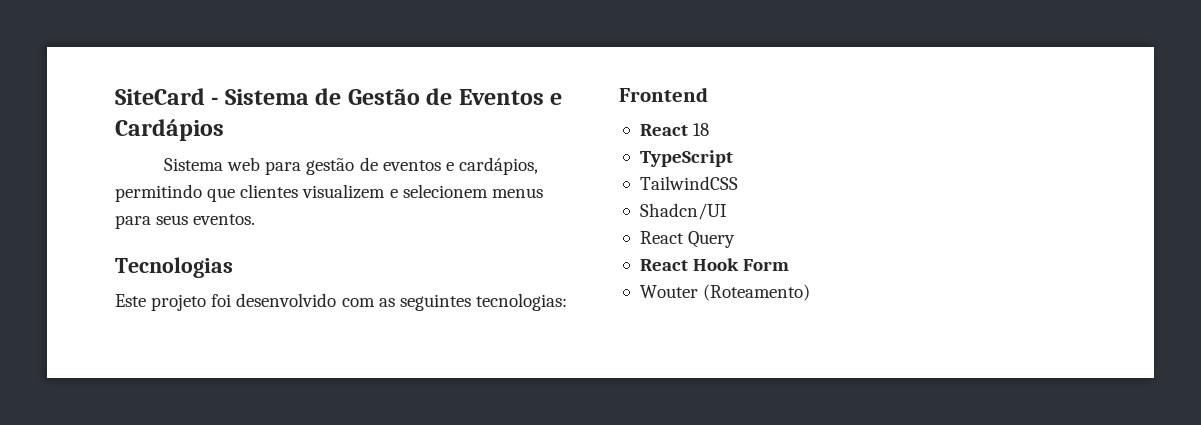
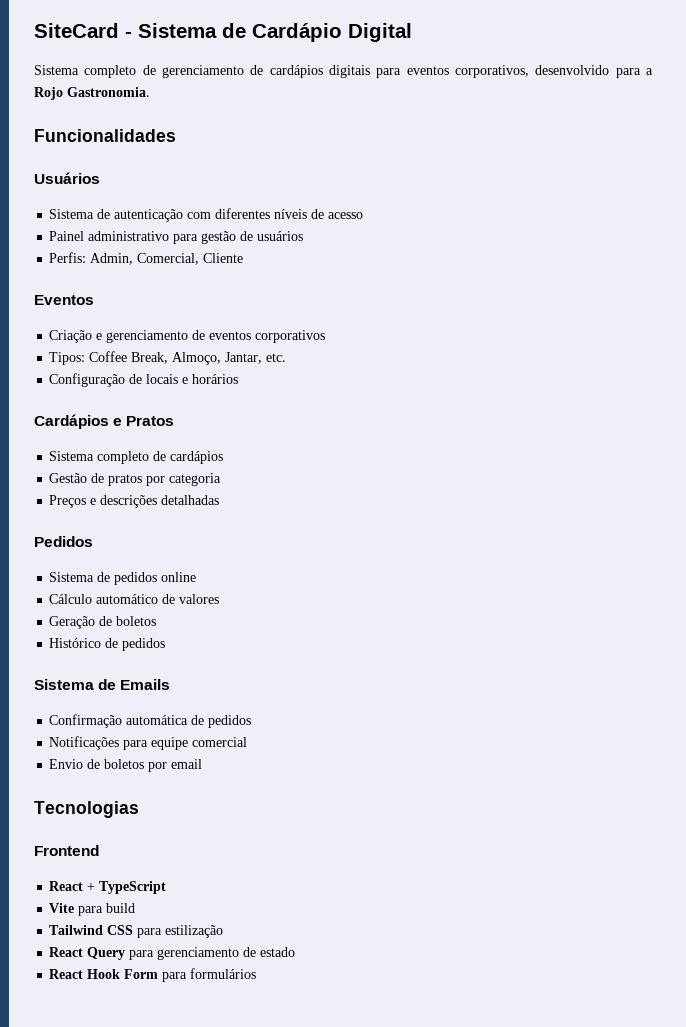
[347,88,563,105] [115,119,224,141] [163,157,538,175] [115,184,543,202] [115,214,256,229] [115,257,233,278] [115,293,567,311] Gestão de Eventos e Cardápios // Sistema web para gestão de eventos e cardápios, permitindo que clientes visualizem e selecionem menus para seus eventos. // Tecnologias // Este projeto foi desenvolvido com as seguintes tecnologias: -> [252,23,412,42] [34,65,653,78] [34,87,150,100] [34,129,176,142] [34,172,100,184] [49,208,364,222] [49,231,304,244] [49,252,244,265] [34,295,94,305] [49,330,326,343] [49,351,287,365] [49,373,239,387] [34,414,175,429] [49,451,224,464] [49,473,222,486] [49,495,220,508] [34,536,93,547] [49,572,197,585] [49,594,220,604] [49,616,157,629] [49,638,166,651] [34,679,171,690] [49,714,252,728] [49,736,248,750] [49,759,203,772] [34,801,139,818] Cardápio Digital // Sistema completo de gerenciamento de cardápios digitais para eventos corporativos, desenvolvido para a Rojo Gastronomia. // Funcionalidades // Usuários // Sistema de autenticação com diferentes níveis de acesso // Painel administrativo para gestão de usuários // Perfis: Admin, Comercial, Cliente // Eventos // Criação e gerenciamento de eventos corporativos // Tipos: Coffee Break, Almoço, Jantar, etc. // Configuração de locais e horários // Cardápios e Pratos // Sistema completo de cardápios // Gestão de pratos por categoria // Preços e descrições detalhadas // Pedidos // Sistema de pedidos online // Cálculo automático de valores // Geração de boletos // Histórico de pedidos // Sistema de Emails // Confirmação automática de pedidos // Notificações para equipe comercial // Envio de boletos por email // Tecnologias
[693,123,710,136] 18 // -> [87,882,96,891] +
[639,176,738,190] [639,203,727,220] [639,231,736,248] TailwindCSS // Shadcn/UI // React Query -> [49,903,136,916] [49,925,224,938] [49,947,296,960] Vite para build // Tailwind CSS para estilização // React Query para gerenciamento de estado
[639,284,811,301] // Wouter (Roteamento) -> [162,968,257,982] para formulários

